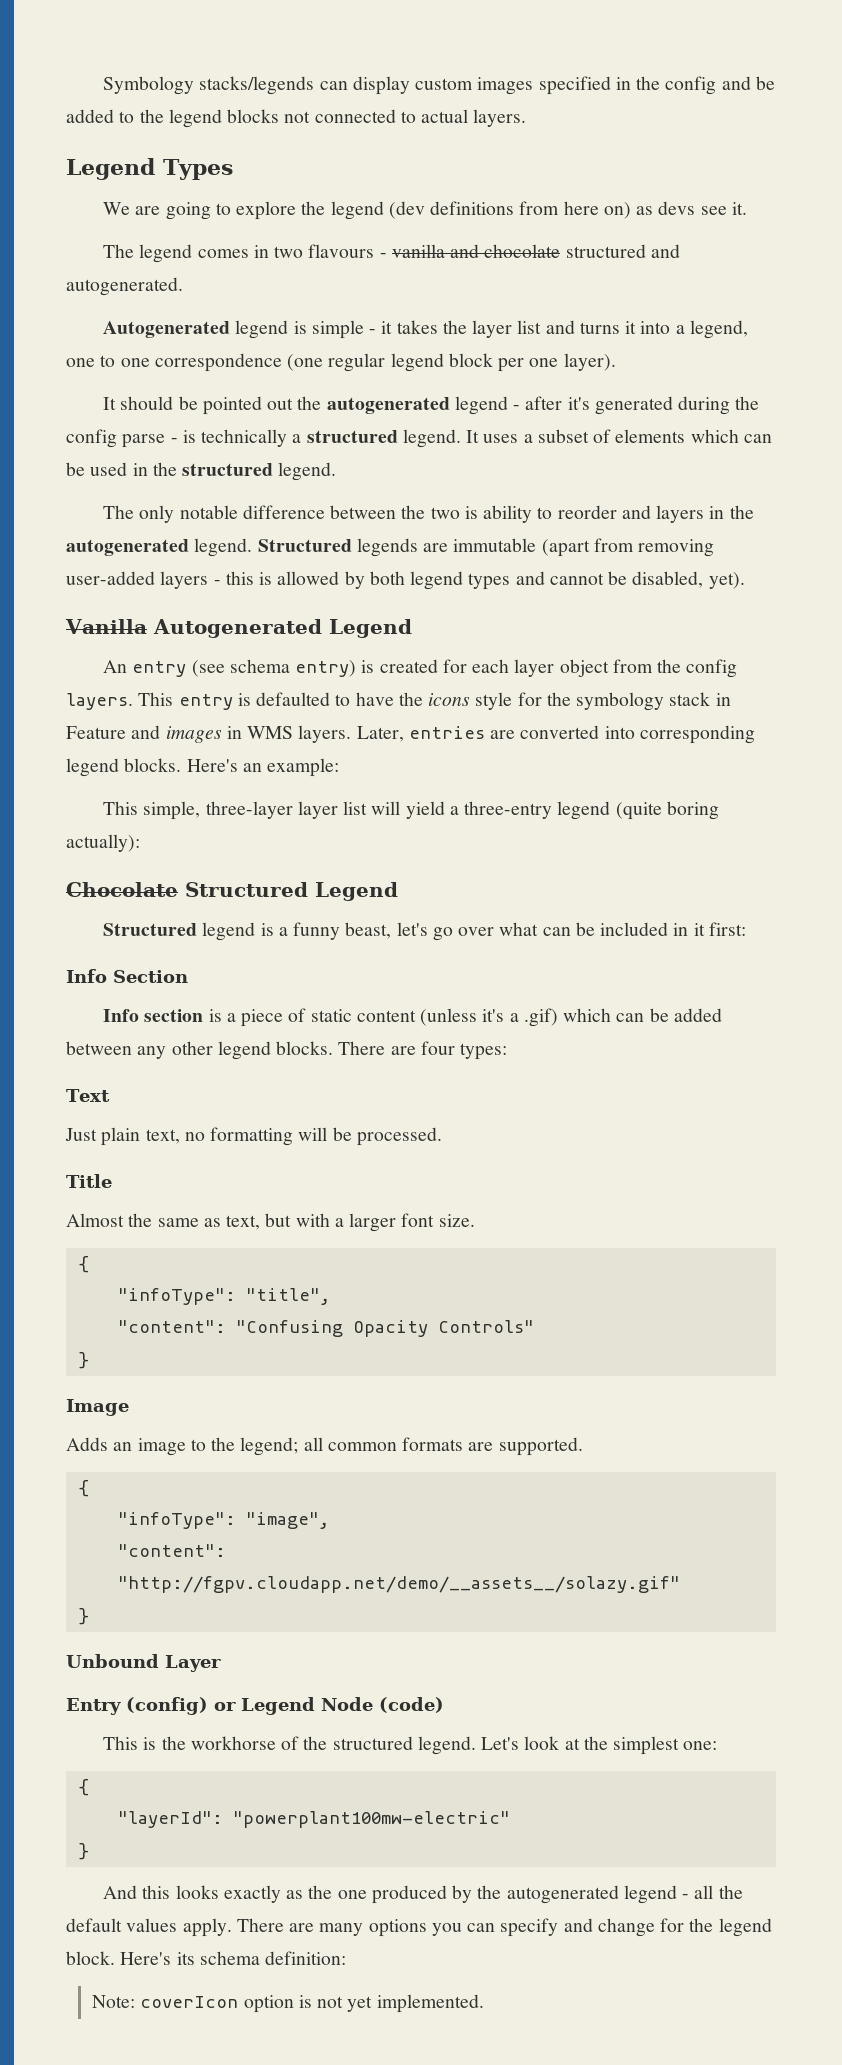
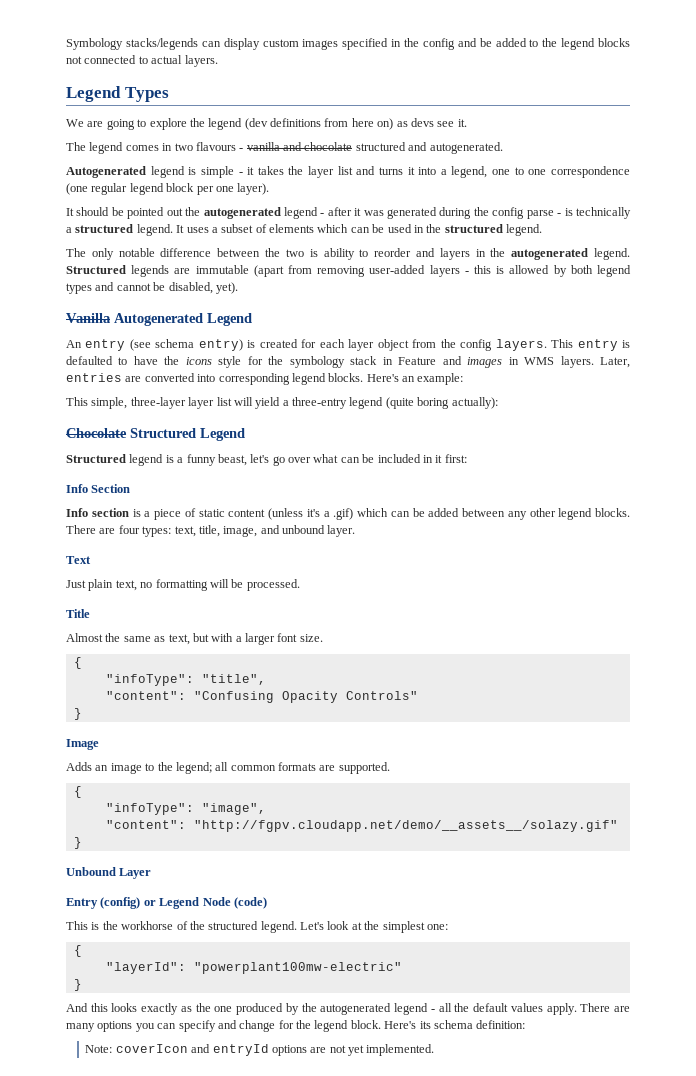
[567,397,590,410] it's -> [354,208,384,216] it was
(508, 1051) none -> [174,525,356,537] text, title, image, and unbound layer.
[243,1995,312,2013] option is -> [191,1044,327,1056] and entryId options are

